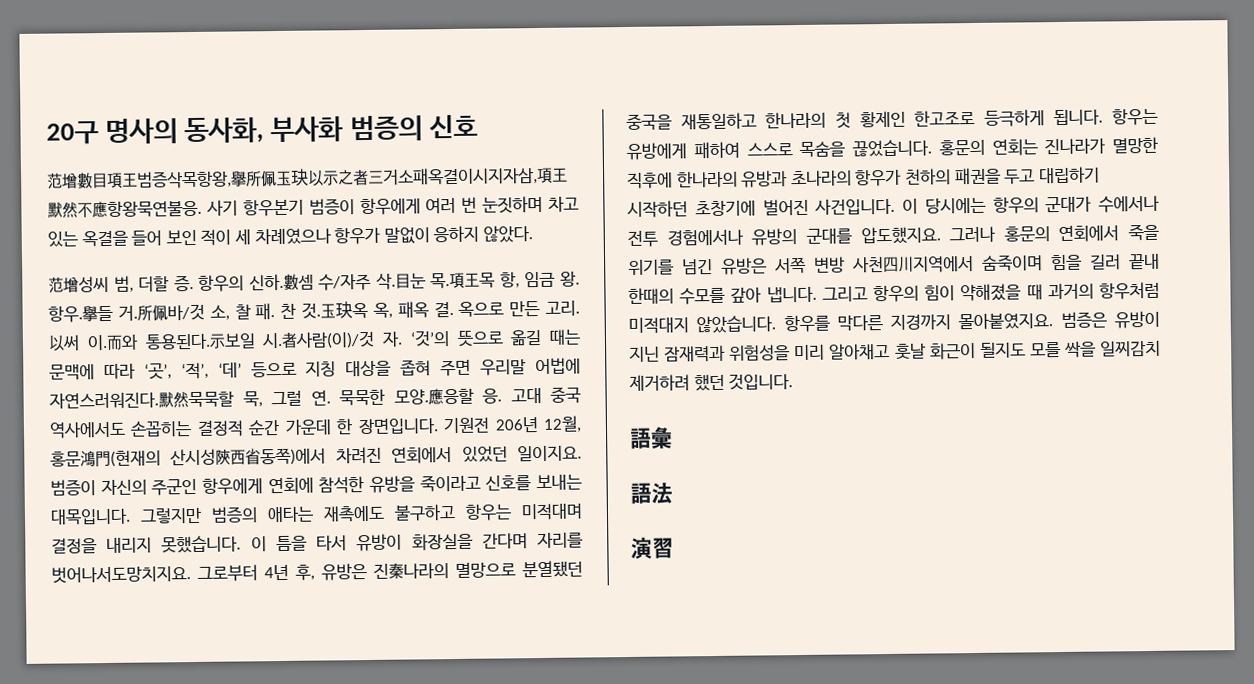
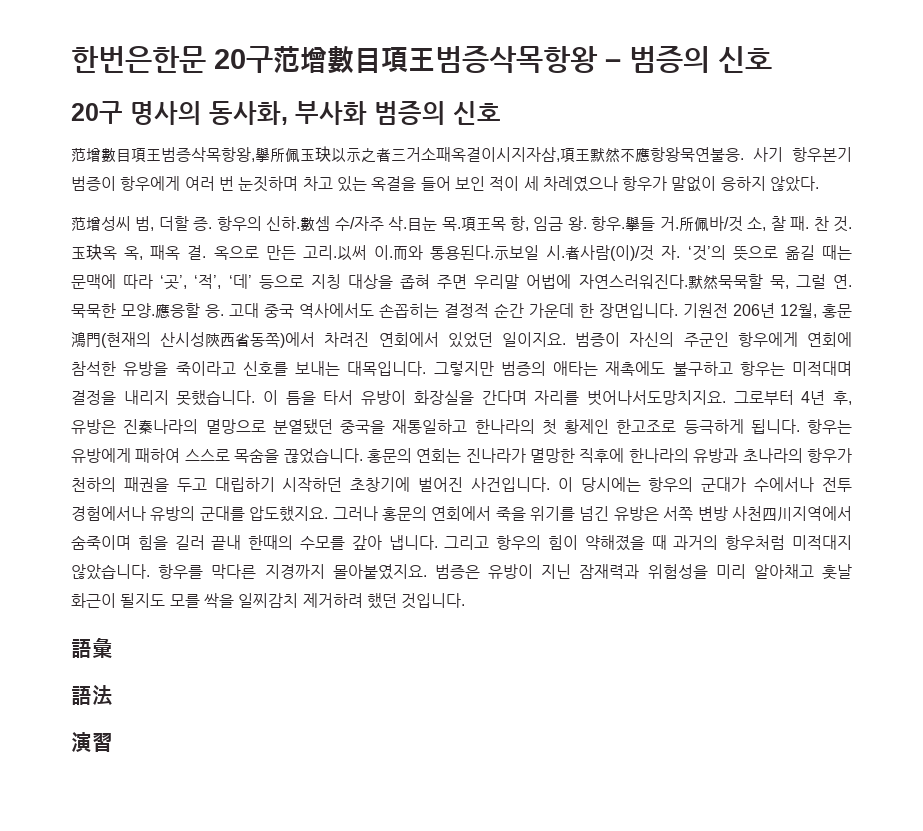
(46, 133) none -> [71,46,772,73] 한번은한문 20구范增數目項王범증삭목항왕 – 범증의 신호 //

